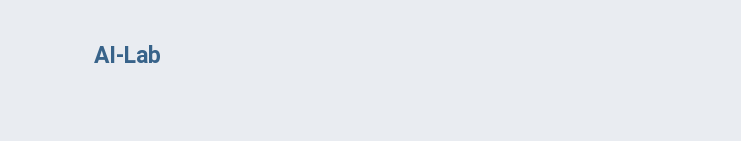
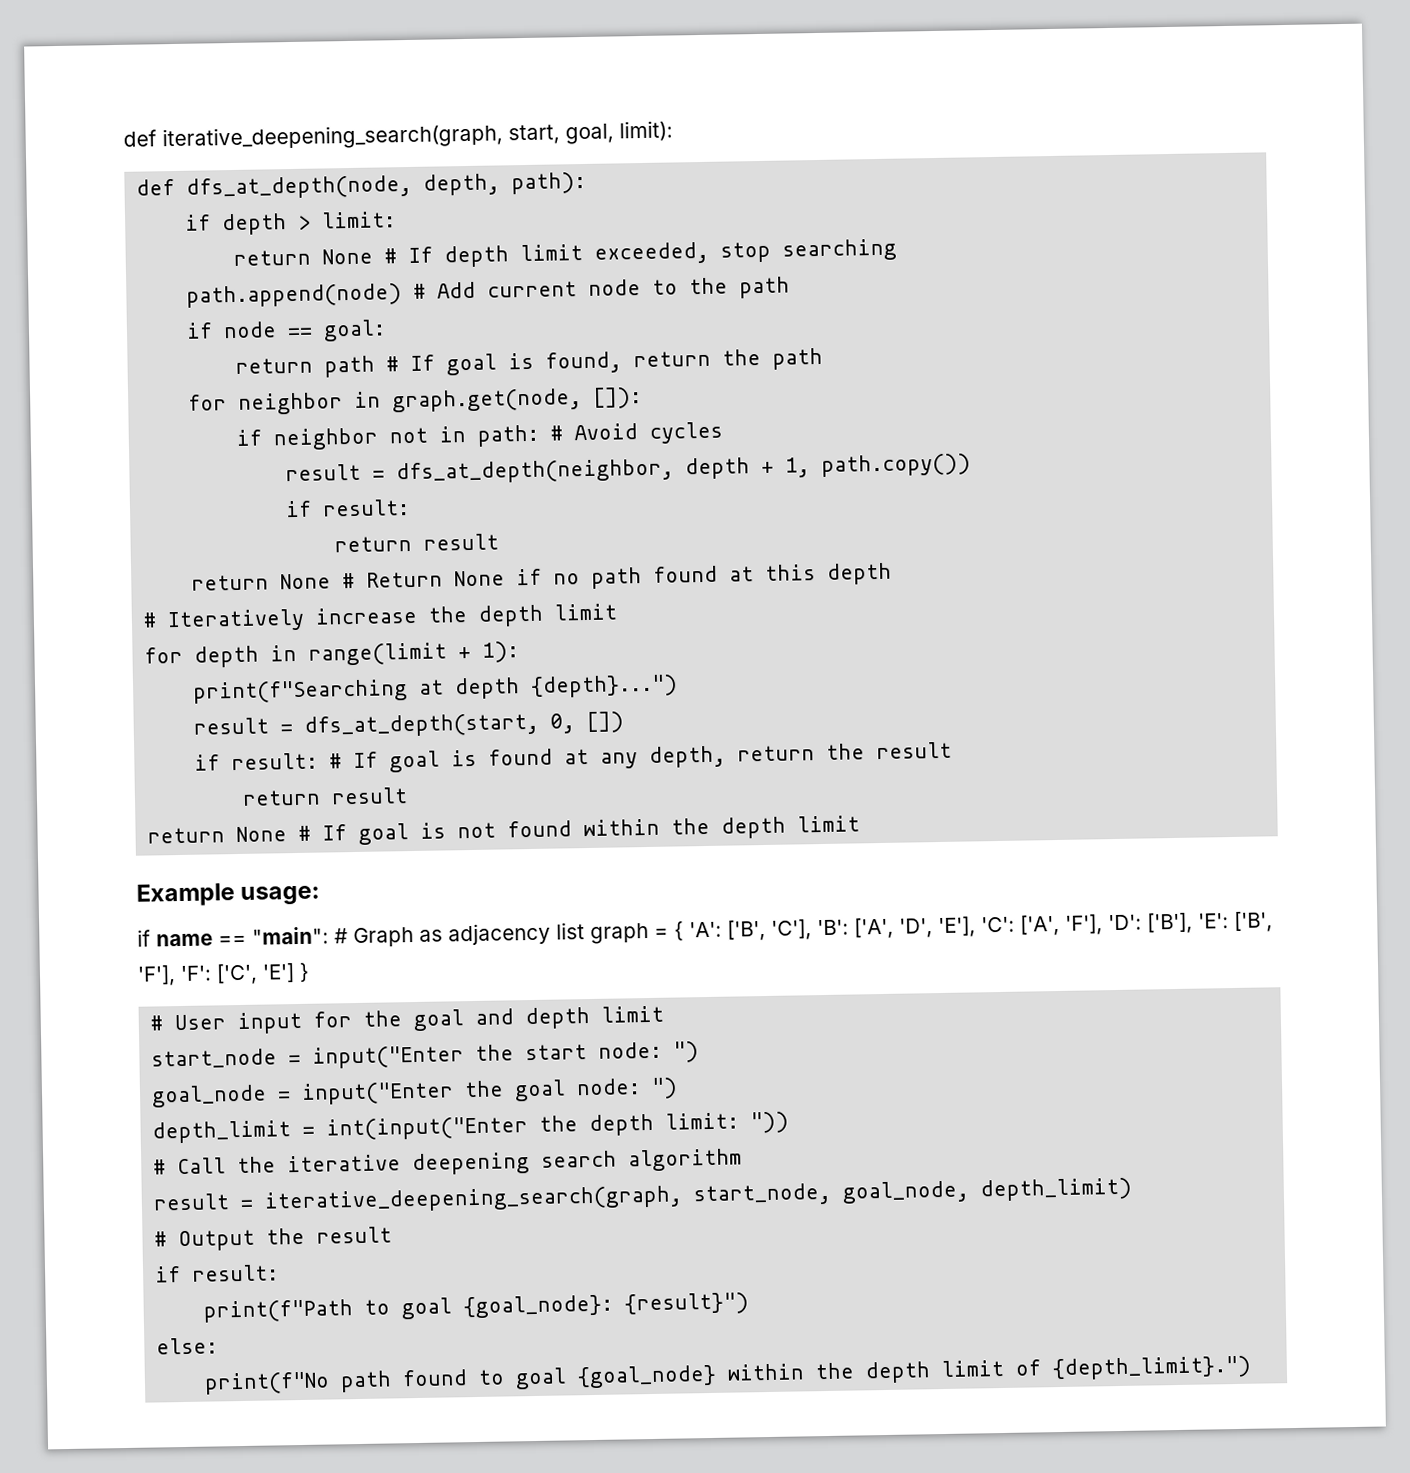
[94,45,161,63] AI-Lab -> [123,120,673,152] [136,171,587,200] [185,211,397,236] [233,238,898,268] [186,276,791,308] [186,319,387,342] [235,347,824,378] [188,387,643,415] [236,421,724,451] [285,453,972,485] [285,499,411,518] [334,533,500,553] [191,562,893,591] [143,603,618,633] [144,641,520,668] [193,674,679,704] [193,711,625,738] [194,741,953,773] [242,787,409,806] [147,815,861,845] [136,883,321,907] [137,911,1273,948] [137,962,310,986] [150,1005,665,1035] [151,1041,700,1069] [151,1077,679,1108] [152,1111,790,1144] [153,1148,743,1176] [153,1177,1133,1214] [154,1226,393,1252] [154,1264,280,1283] [203,1292,750,1323] [156,1337,219,1355] [204,1355,1253,1395] def iterative_deepening_search(graph, start, goal, limit): // def dfs_at_depth(node, depth, path): // if depth > limit: // return None # If depth limit exceeded, stop searching // path.append(node) # Add current node to the path // if node == goal: // return path # If goal is found, return the path // for neighbor in graph.get(node, []): // if neighbor not in path: # Avoid cycles // result = dfs_at_depth(neighbor, depth + 1, path.copy()) // if result: // return result // return None # Return None if no path found at this depth // # Iteratively increase the depth limit // for depth in range(limit + 1): // print(f"Searching at depth {depth}...") // result = dfs_at_depth(start, 0, []) // if result: # If goal is found at any depth, return the result // return result // return None # If goal is not found within the depth limit // Example usage: // if name == "main": # Graph as adjacency list graph = { 'A': ['B', 'C'], 'B': ['A', 'D', 'E'], 'C': ['A', 'F'], 'D': ['B'], 'E': ['B', 'F'], 'F': ['C', 'E'] } // # User input for the goal and depth limit // start_node = input("Enter the start node: ") // goal_node = input("Enter the goal node: ") // depth_limit = int(input("Enter the depth limit: ")) // # Call the iterative deepening search algorithm // result = iterative_deepening_search(graph, start_node, goal_node, depth_limit) // # Output the result // if result: // print(f"Path to goal {goal_node}: {result}") // else: // print(f"No path found to goal {goal_node} within the depth limit of {depth_limit}.")

